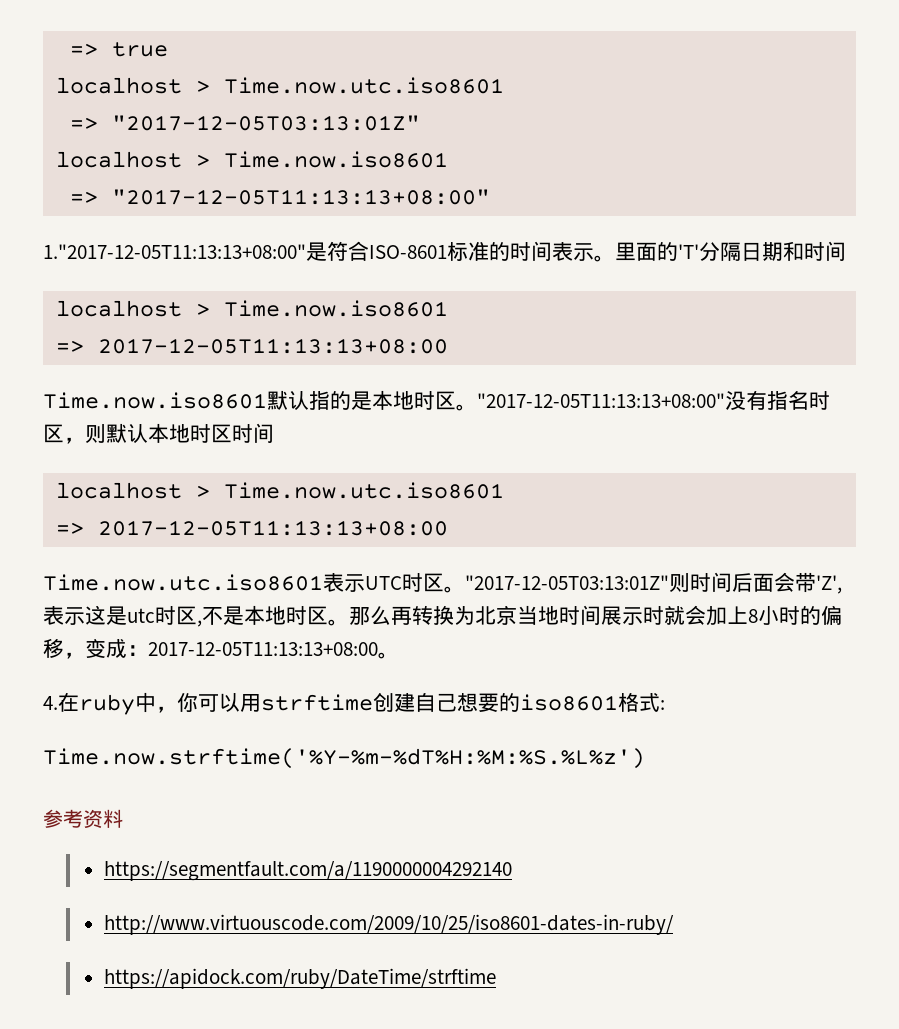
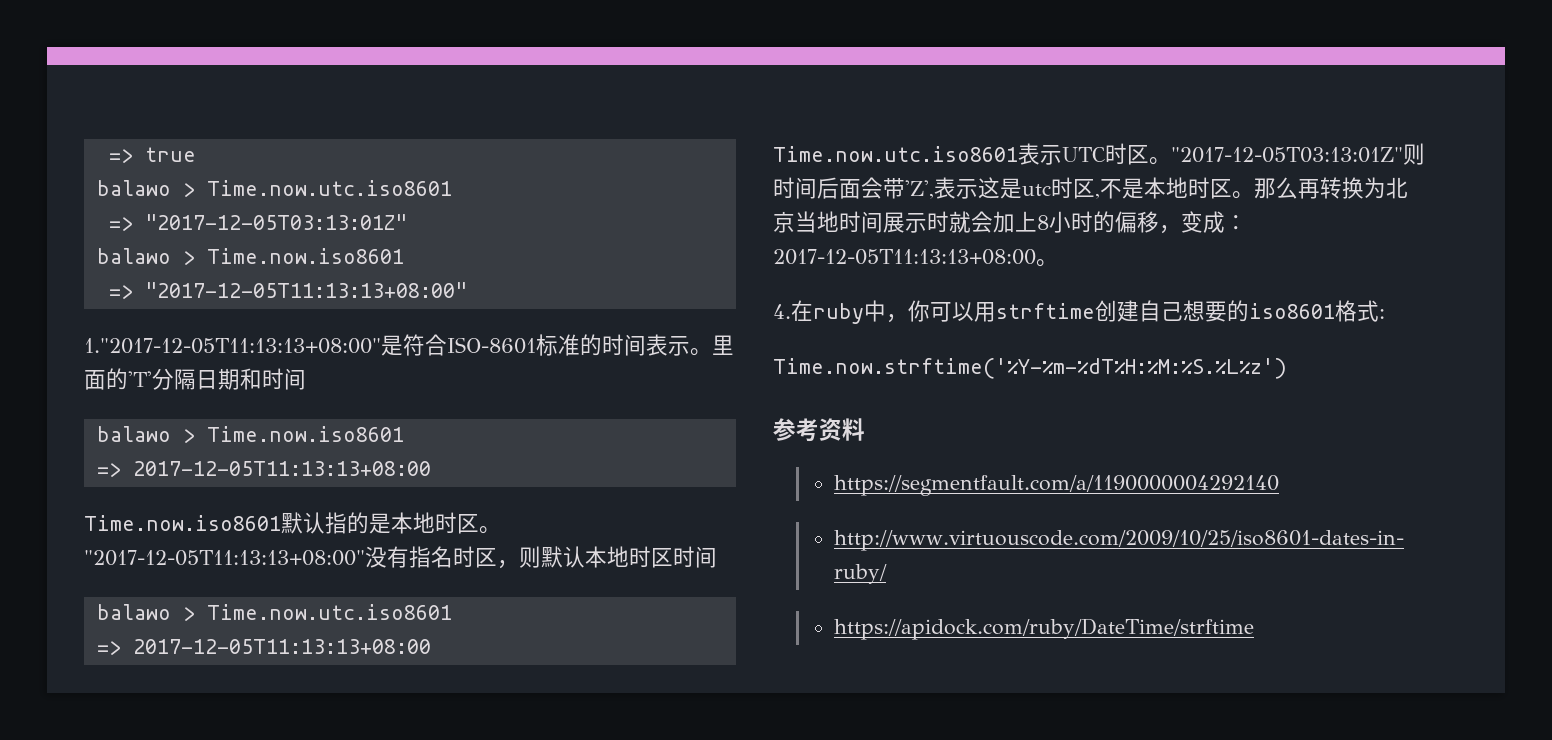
[55,77,182,94] localhost -> [96,180,171,196] balawo
[55,151,182,168] localhost -> [96,248,171,264] balawo
[55,300,182,317] localhost -> [96,426,171,442] balawo
[55,482,182,499] localhost -> [96,604,171,620] balawo

